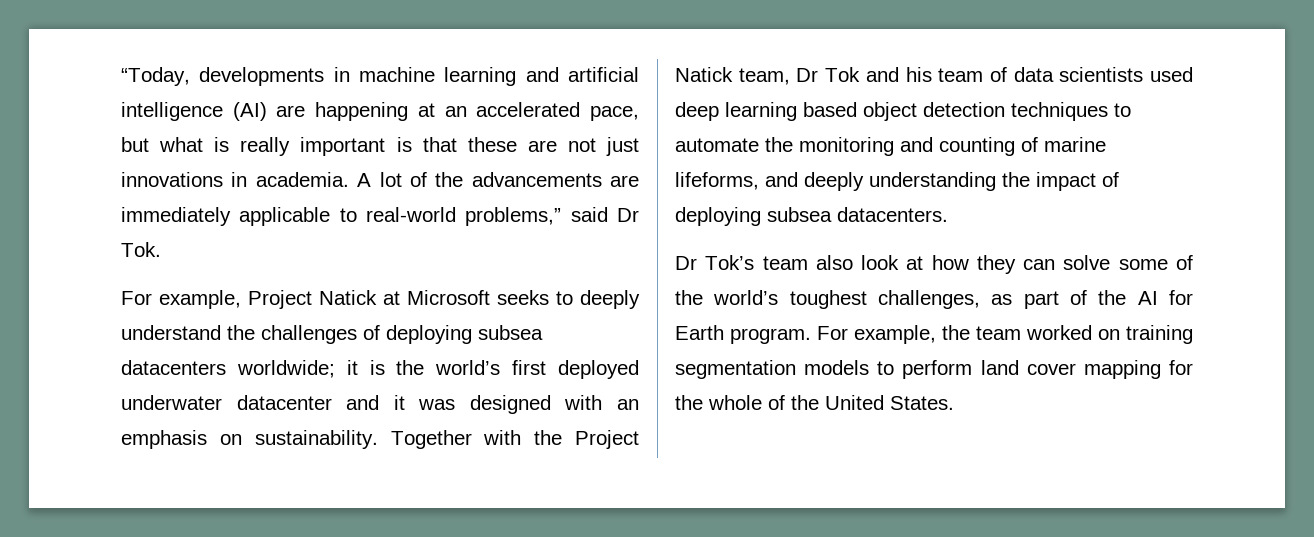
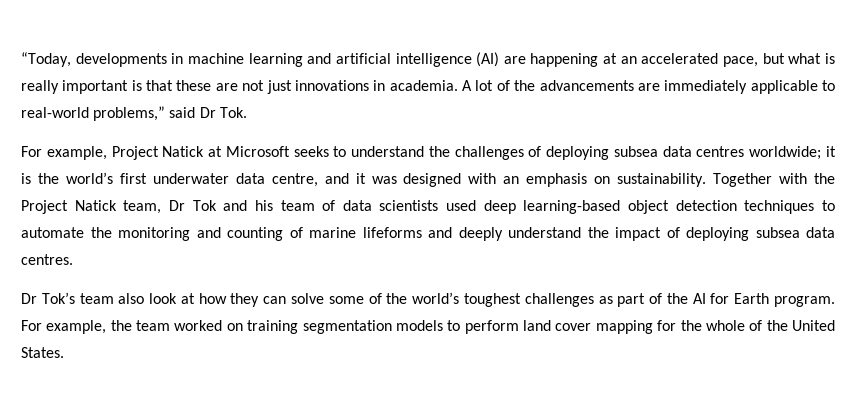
[580,290,640,309] deeply -> (347, 151) none
[121,360,226,375] datacenters -> [662,146,745,157] data centres
[557,360,639,379] [121,395,332,410] deployed underwater datacenter -> [152,173,318,187] underwater data centre,
[725,102,857,121] learning based -> [523,200,621,214] learning-based
[675,172,759,190] lifeforms, -> [362,227,422,238] lifeforms
[869,172,996,191] understanding -> [508,227,581,238] understand
[837,207,948,222] datacenters. -> [806,227,835,238] [21,254,73,265] data centres.
[878,290,980,309] challenges, -> [524,293,594,307] challenges

